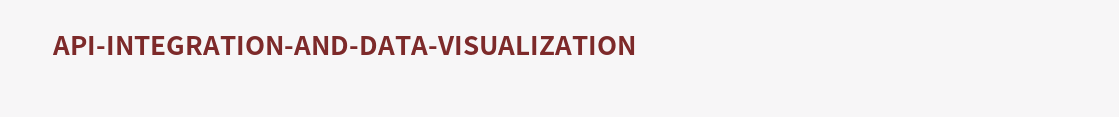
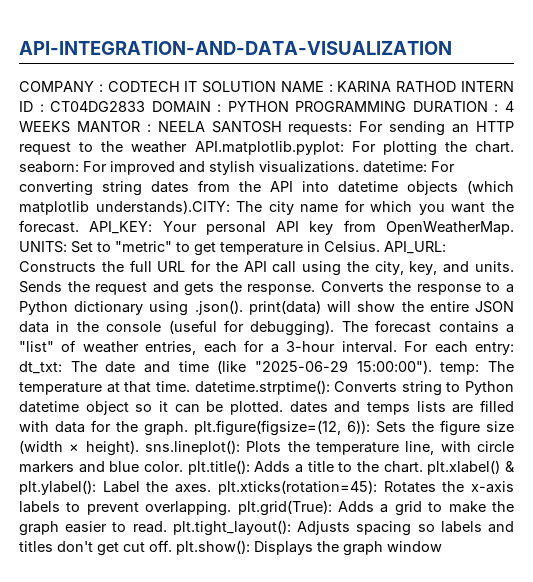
(636, 45) none -> [19,81,514,93] [19,101,514,112] [19,121,515,136] [19,141,514,156] [19,161,455,175] [19,180,514,196] [19,200,514,215] [19,220,514,235] [19,241,446,256] [19,260,514,276] [19,281,514,296] [19,300,514,316] [19,320,514,336] [19,340,514,355] [19,360,514,375] [19,380,514,396] [19,400,515,415] [19,420,514,436] [19,440,514,456] [19,460,516,475] [19,480,514,495] [19,500,514,516] [19,520,514,536] [19,540,442,556] // COMPANY : CODTECH IT SOLUTION NAME : KARINA RATHOD INTERN ID : CT04DG2833 DOMAIN : PYTHON PROGRAMMING DURATION : 4 WEEKS MANTOR : NEELA SANTOSH requests: For sending an HTTP request to the weather API.matplotlib.pyplot: For plotting the chart. seaborn: For improved and stylish visualizations. datetime: For converting string dates from the API into datetime objects (which matplotlib understands).CITY: The city name for which you want the forecast. API_KEY: Your personal API key from OpenWeatherMap. UNITS: Set to "metric" to get temperature in Celsius. API_URL: Constructs the full URL for the API call using the city, key, and units. Sends the request and gets the response. Converts the response to a Python dictionary using .json(). print(data) will show the entire JSON data in the console (useful for debugging). The forecast contains a "list" of weather entries, each for a 3-hour interval. For each entry: dt_txt: The date and time (like "2025-06-29 15:00:00"). temp: The temperature at that time. datetime.strptime(): Converts string to Python datetime object so it can be plotted. dates and temps lists are filled with data for the graph. plt.figure(figsize=(12, 6)): Sets the figure size (width × height). sns.lineplot(): Plots the temperature line, with circle markers and blue color. plt.title(): Adds a title to the chart. plt.xlabel() & plt.ylabel(): Label the axes. plt.xticks(rotation=45): Rotates the x-axis labels to prevent overlapping. plt.grid(True): Adds a grid to make the graph easier to read. plt.tight_layout(): Adjusts spacing so labels and titles don't get cut off. plt.show(): Displays the graph window

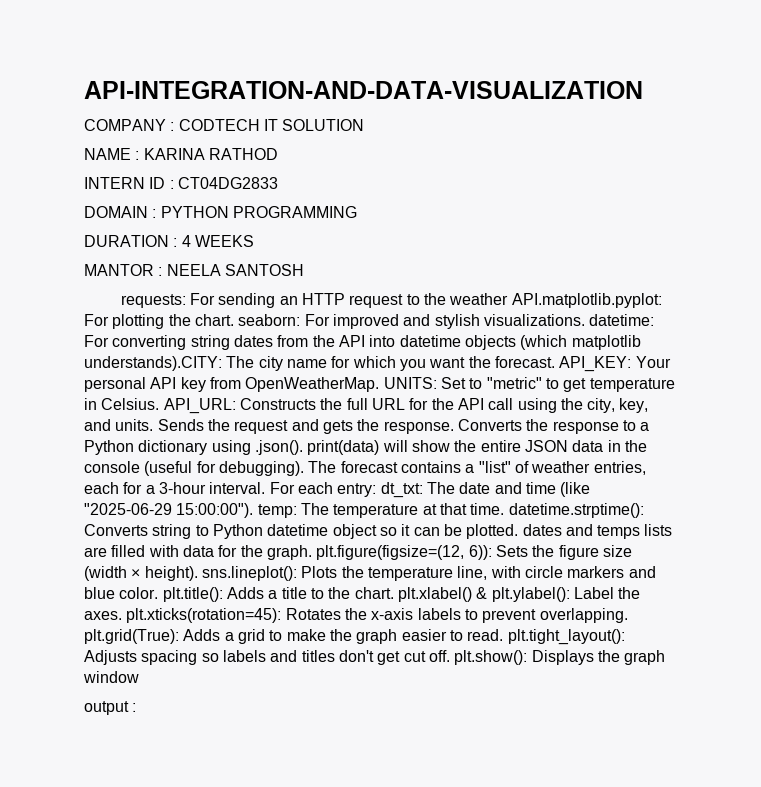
(277, 87) none -> (365, 125) //
(457, 86) none -> (278, 154) //
(146, 106) none -> (278, 183) //
(407, 106) none -> (357, 212) //
(70, 127) none -> (254, 241) //
(282, 127) none -> (304, 270) //
(442, 546) none -> [84,701,137,715] // output :

